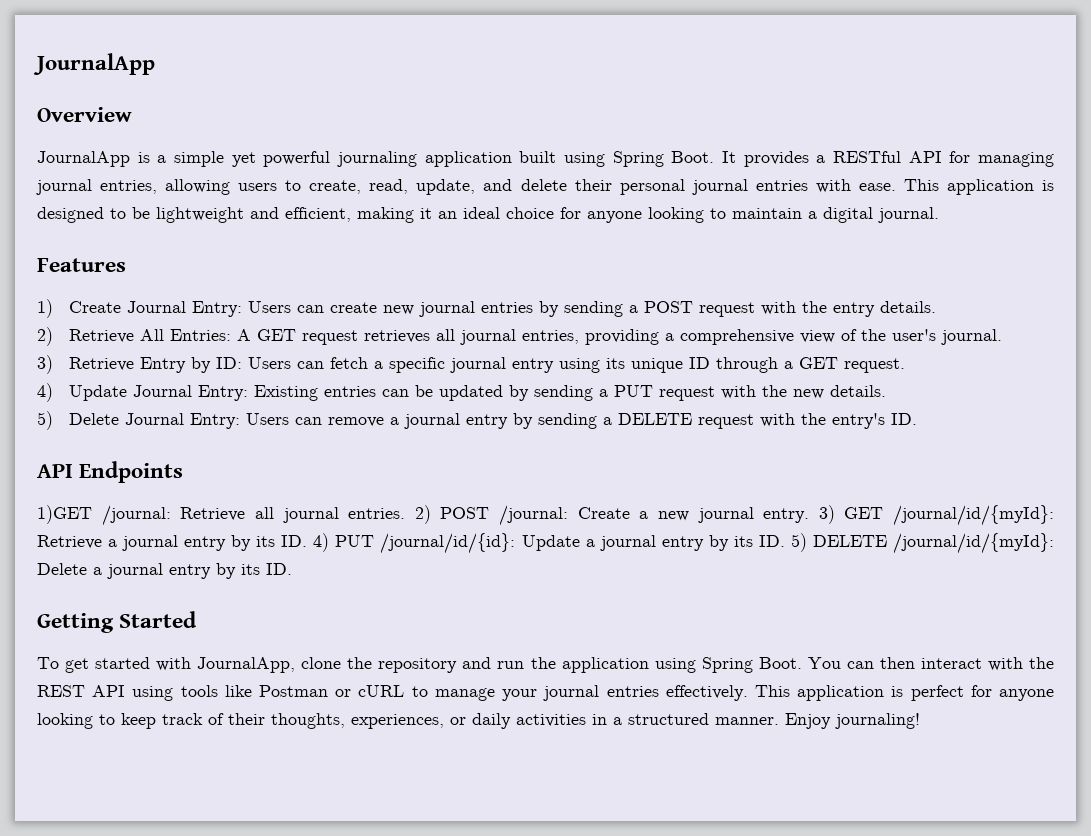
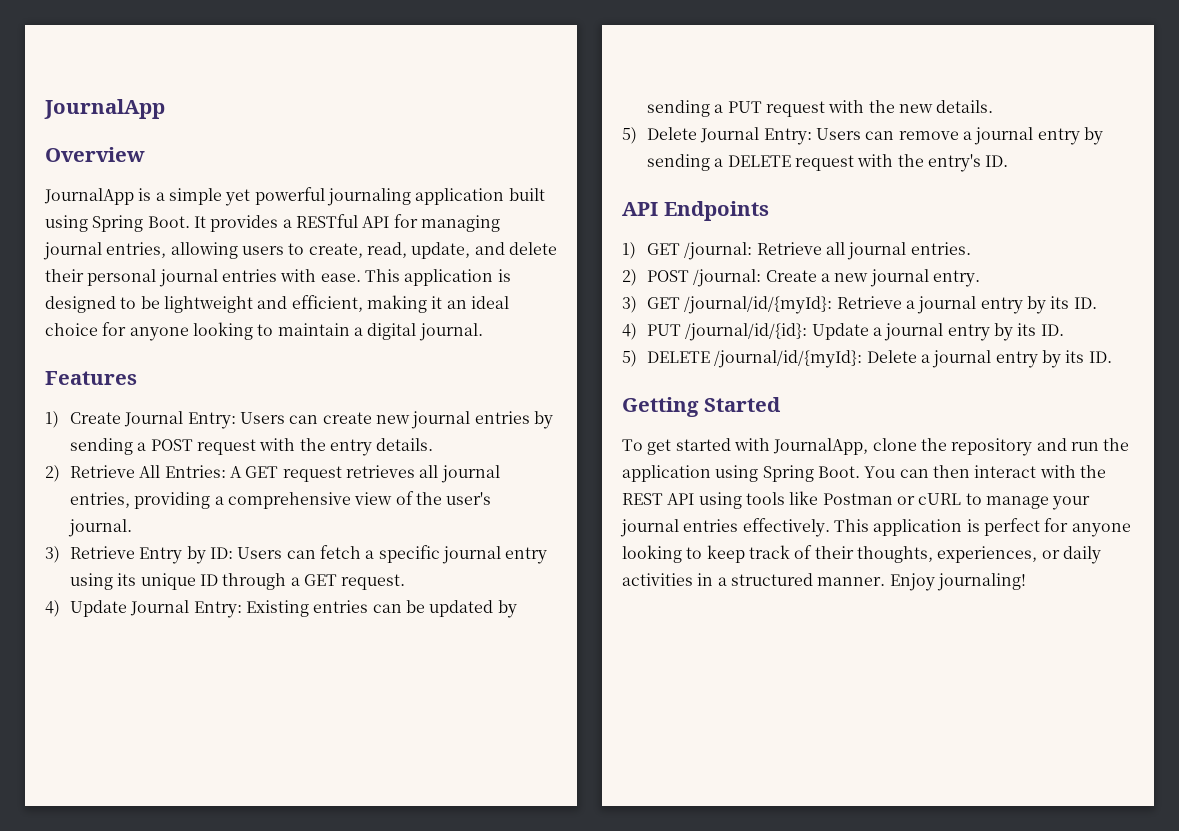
[37,505,92,524] 1)GET -> [622,242,681,259] 1) GET
(406, 513) none -> (971, 248) //
(810, 515) none -> (981, 278) //
(308, 541) none -> (1097, 303) //
(785, 541) none -> (1064, 330) //

